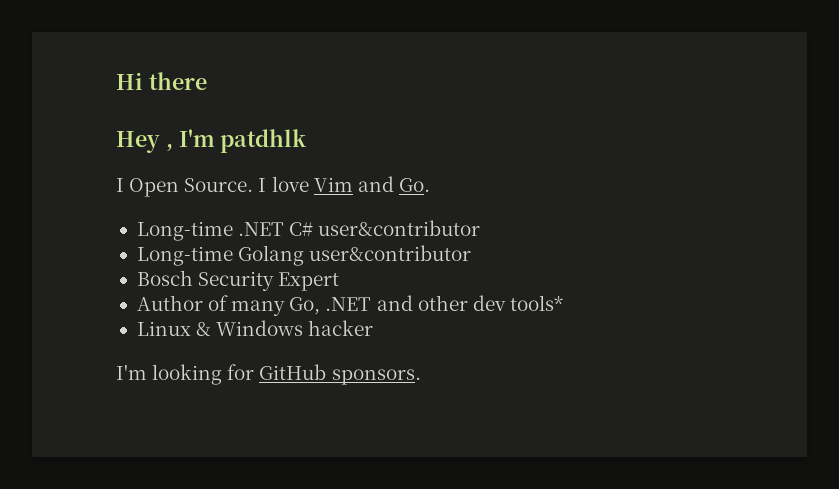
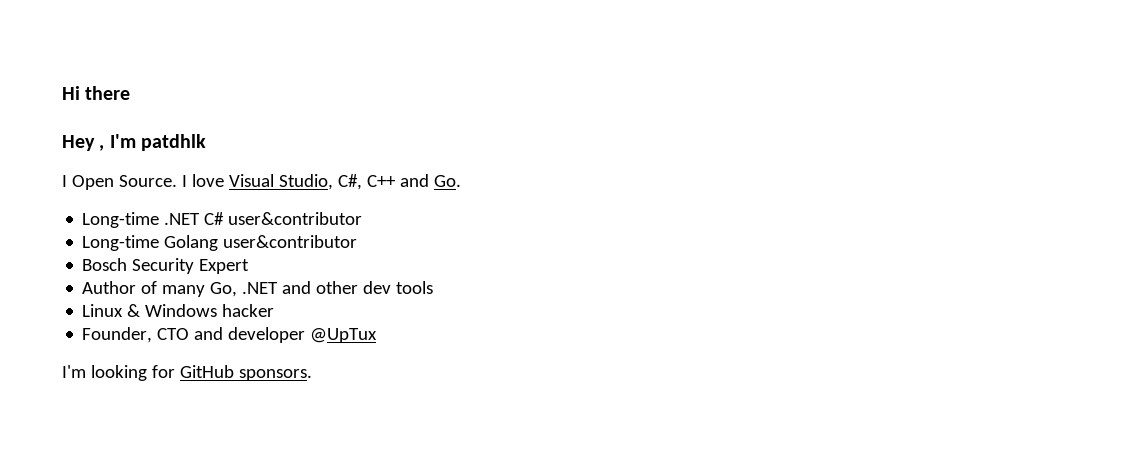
[313,177,353,192] Vim -> [228,174,396,190] Visual Studio, C#, C++
[509,295,563,311] tools* -> [396,281,434,294] tools
(374, 328) none -> [82,327,378,343] // Founder, CTO and developer @UpTux

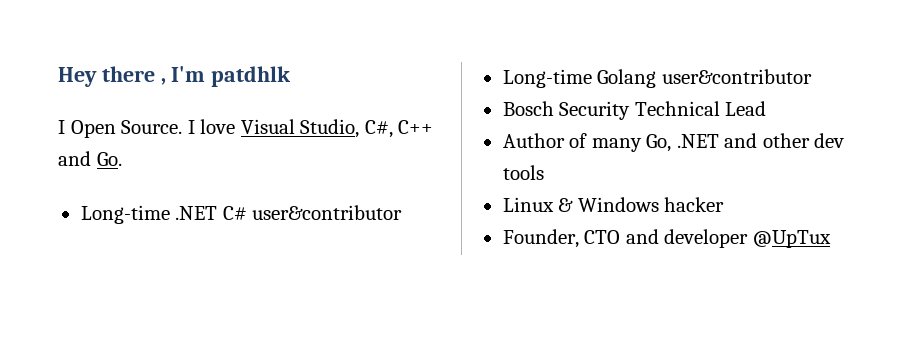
[62,86,80,100] Hi -> [58,67,97,87] Hey
[62,135,95,151] // Hey -> (155, 74) none
[199,259,250,274] Expert -> [634,101,767,116] Technical Lead
[62,365,312,381] // I'm looking for GitHub sponsors. -> (831, 239) none

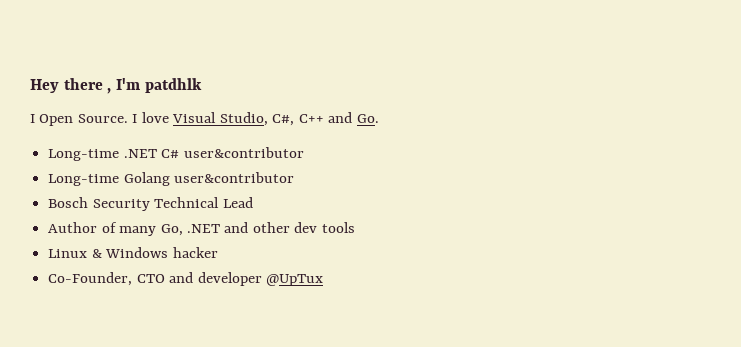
[502,229,579,248] Founder, -> [48,272,133,286] Co-Founder,

